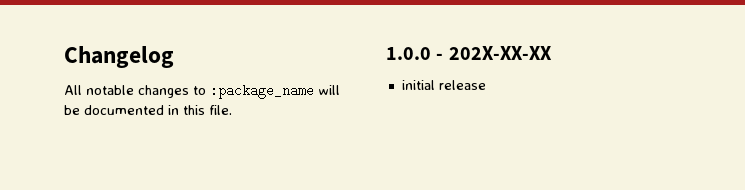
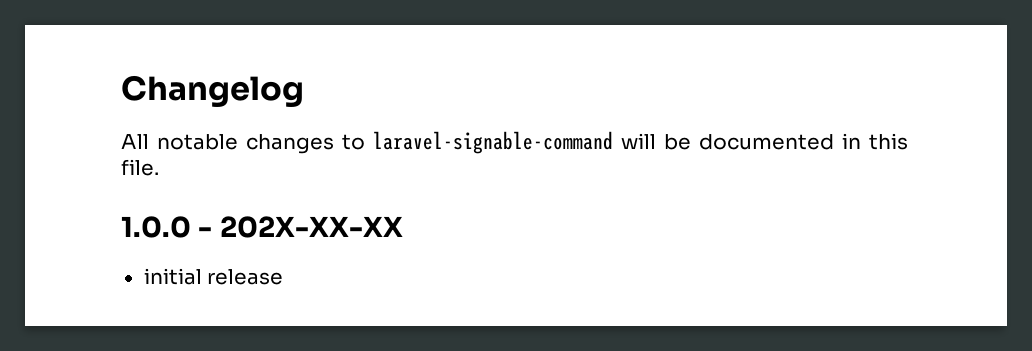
[210,84,314,99] :package_name -> [373,131,613,154] laravel-signable-command

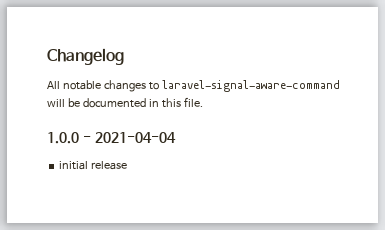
[373,131,613,154] laravel-signable-command -> [161,80,340,92] laravel-signal-aware-command
[219,216,403,238] 202X-XX-XX -> [94,132,176,143] 2021-04-04

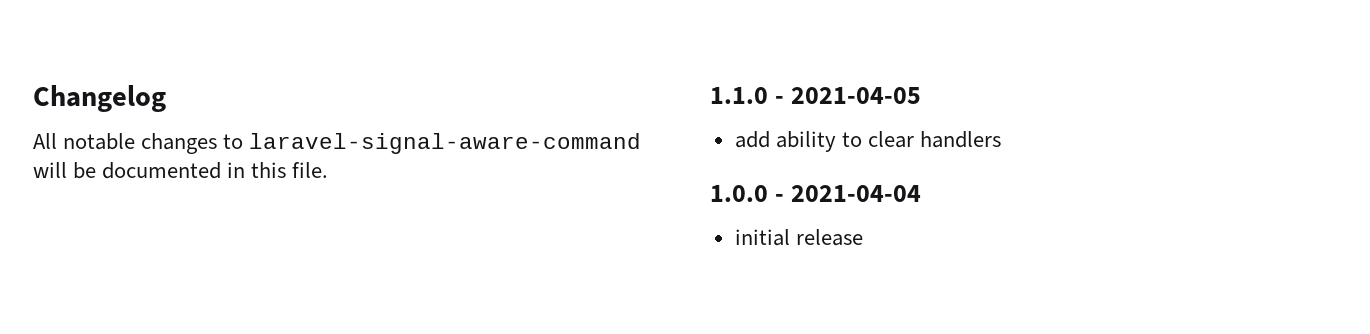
(203, 102) none -> [710,87,922,104] [734,131,1002,152] // 1.1.0 - 2021-04-05 // add ability to clear handlers

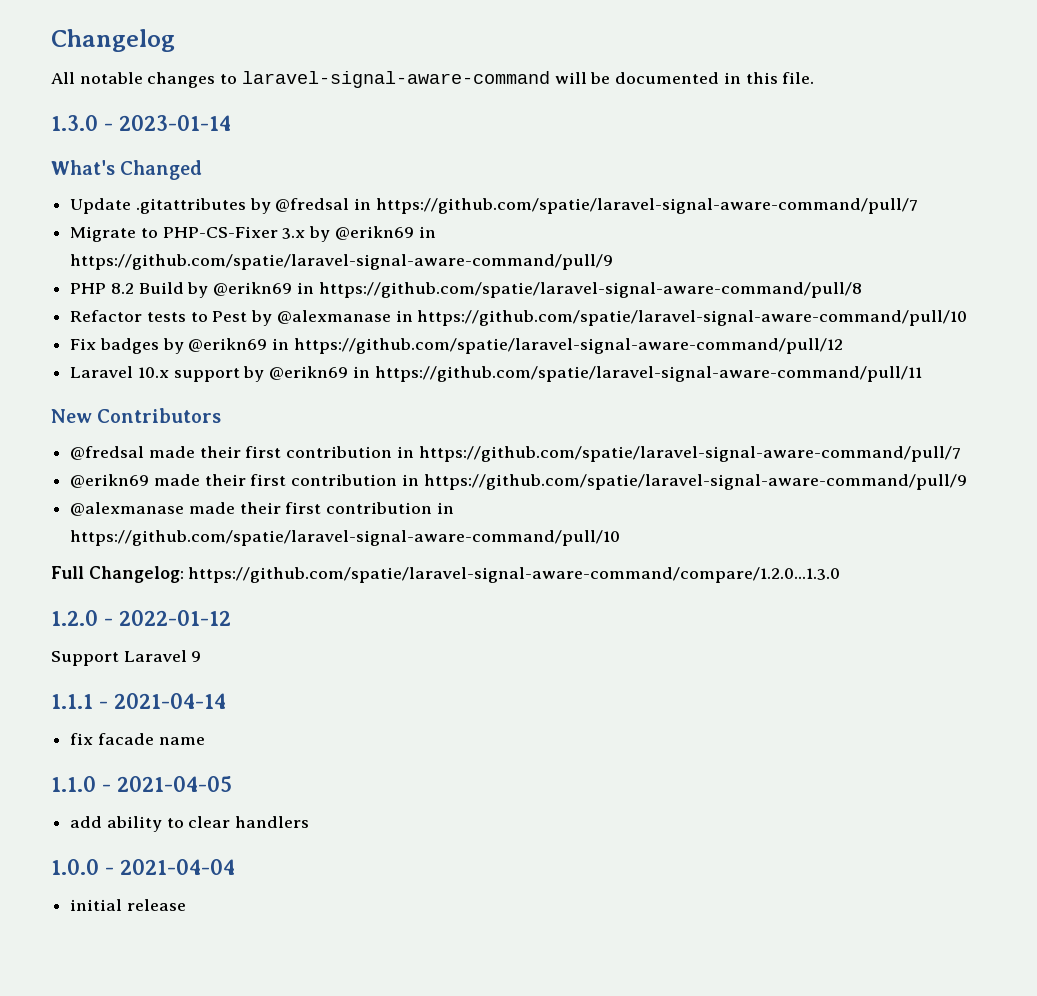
(329, 170) none -> [51,115,231,131] [51,160,203,180] [70,198,918,214] [70,226,436,242] [70,254,614,270] [70,282,862,298] [70,310,968,326] [70,338,843,354] [70,366,922,382] [51,408,222,423] [70,446,961,462] [70,474,967,490] [70,502,454,516] [70,530,621,546] [51,566,841,583] [51,610,231,626] [51,650,202,666] [51,693,226,709] [70,733,205,745] // 1.3.0 - 2023-01-14 // What's Changed // Update .gitattributes by @fredsal in https://github.com/spatie/laravel-signal-aware-command/pull/7 // Migrate to PHP-CS-Fixer 3.x by @erikn69 in https://github.com/spatie/laravel-signal-aware-command/pull/9 // PHP 8.2 Build by @erikn69 in https://github.com/spatie/laravel-signal-aware-command/pull/8 // Refactor tests to Pest by @alexmanase in https://github.com/spatie/laravel-signal-aware-command/pull/10 // Fix badges by @erikn69 in https://github.com/spatie/laravel-signal-aware-command/pull/12 // Laravel 10.x support by @erikn69 in https://github.com/spatie/laravel-signal-aware-command/pull/11 // New Contributors // @fredsal made their first contribution in https://github.com/spatie/laravel-signal-aware-command/pull/7 // @erikn69 made their first contribution in https://github.com/spatie/laravel-signal-aware-command/pull/9 // @alexmanase made their first contribution in https://github.com/spatie/laravel-signal-aware-command/pull/10 // Full Changelog: https://github.com/spatie/laravel-signal-aware-command/compare/1.2.0...1.3.0 // 1.2.0 - 2022-01-12 // Support Laravel 9 // 1.1.1 - 2021-04-14 // fix facade name

